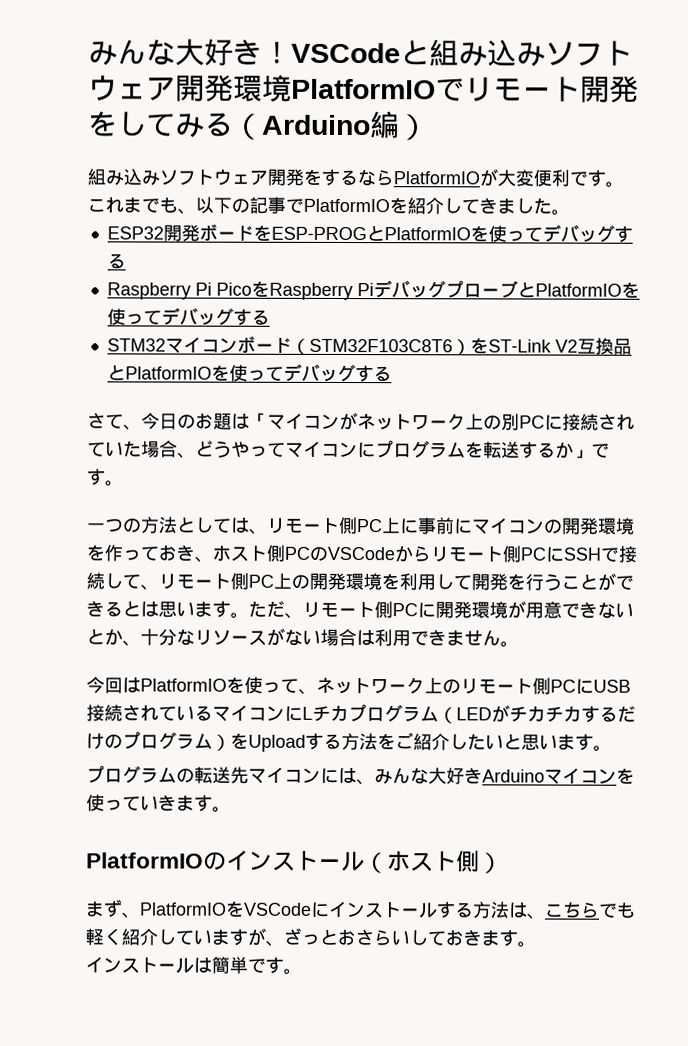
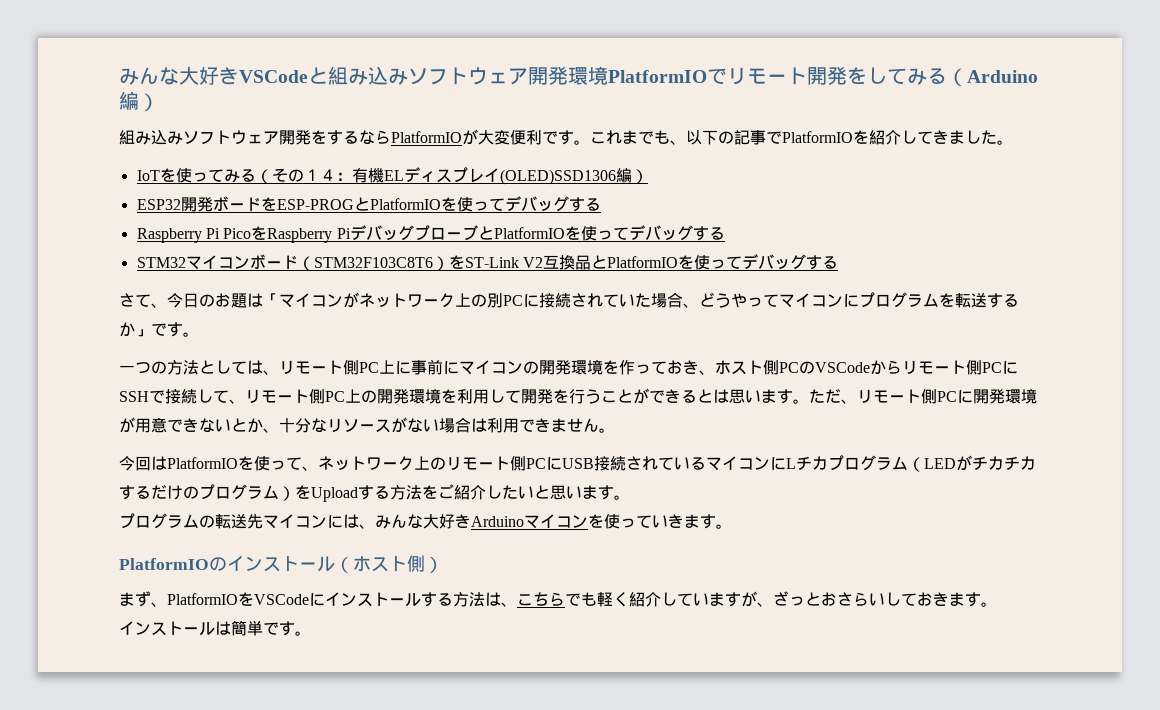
[88,38,292,66] みんな大好き！ -> [119,66,239,85] みんな大好き
(570, 212) none -> [136,167,648,185] // IoTを使ってみる（その１４：有機ELディスプレイ(OLED)SSD1306編）

